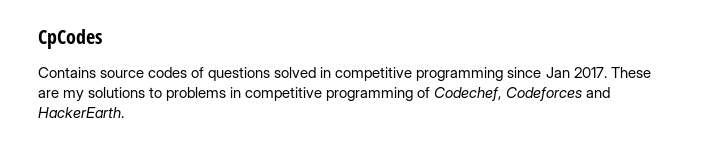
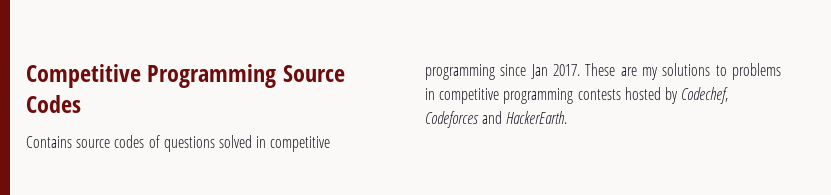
[38,29,102,49] CpCodes -> [26,64,345,88] [26,95,81,113] Competitive Programming Source Codes
[417,87,431,98] of -> [577,87,678,104] contests hosted by

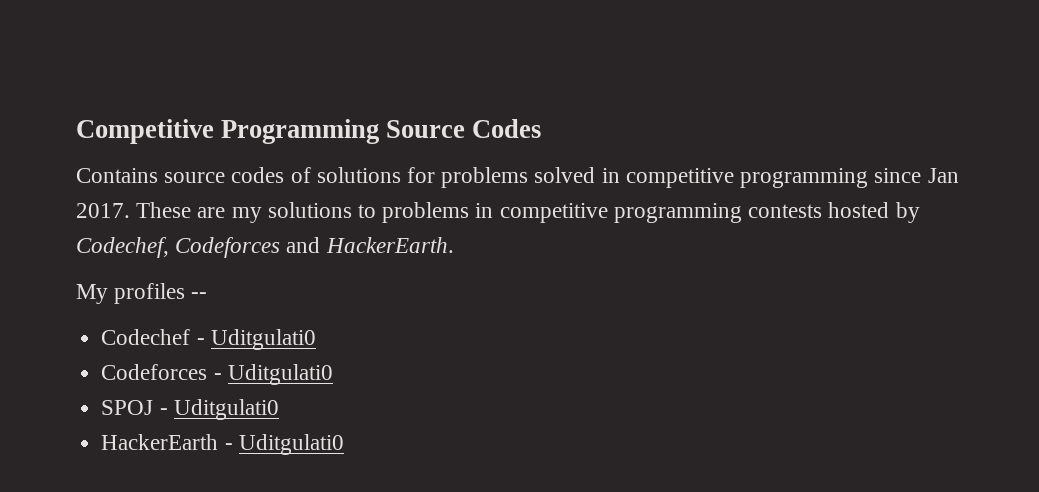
[163,136,215,152] questions -> [316,167,529,188] solutions for problems
(568, 117) none -> [76,283,208,304] [101,329,316,350] [101,364,333,385] [101,399,279,420] [101,434,344,455] // My profiles -- // Codechef - Uditgulati0 // Codeforces - Uditgulati0 // SPOJ - Uditgulati0 // HackerEarth - Uditgulati0

